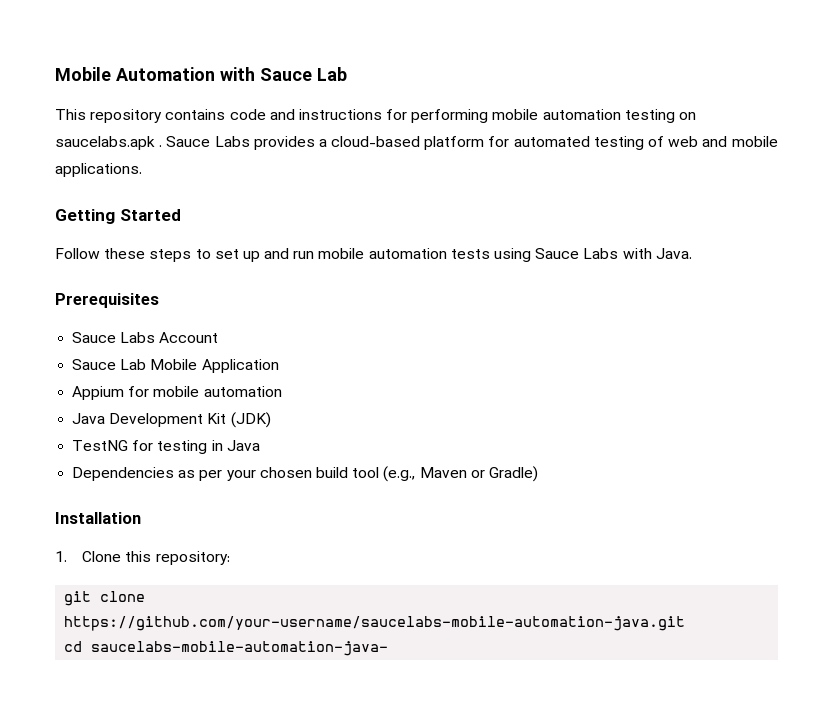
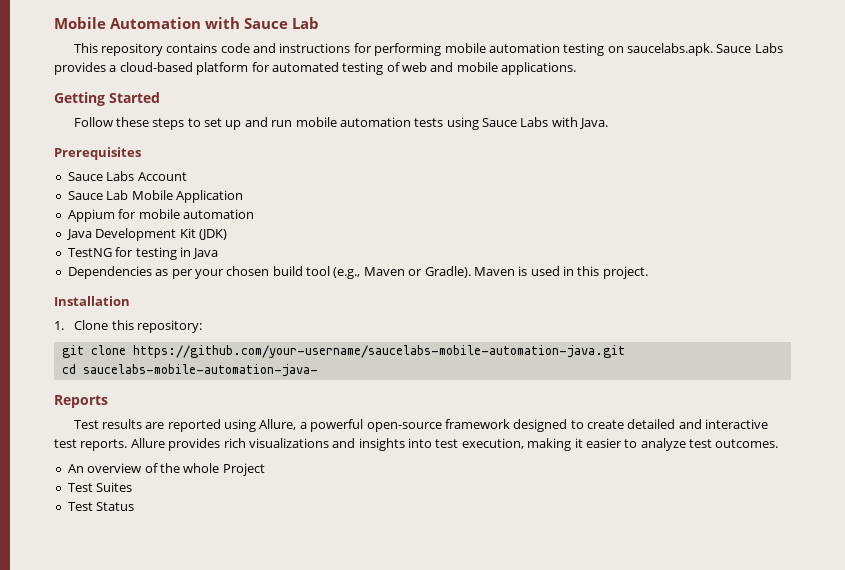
[55,136,163,150] saucelabs.apk . -> [627,43,714,56] saucelabs.apk.
[488,466,538,482] Gradle) -> [424,266,648,279] Gradle). Maven is used in this project.
(389, 648) none -> [54,395,108,408] [73,419,769,432] [54,438,779,451] [67,463,265,476] [67,482,133,492] [67,502,135,511] // Reports // Test results are reported using Allure, a powerful open-source framework designed to create detailed and interactive test reports. Allure provides rich visualizations and insights into test execution, making it easier to analyze test outcomes. // An overview of the whole Project // Test Suites // Test Status

